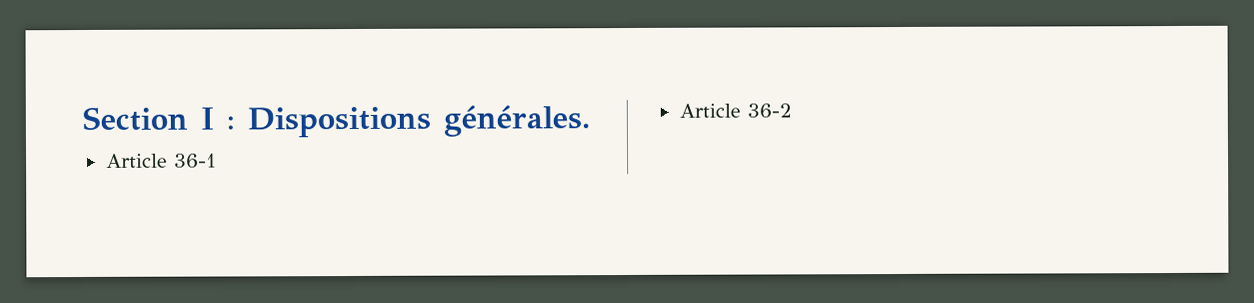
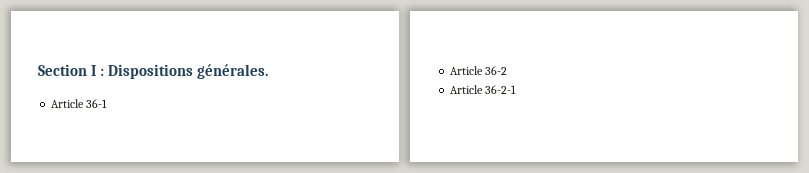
(792, 110) none -> [450,85,517,94] // Article 36-2-1

